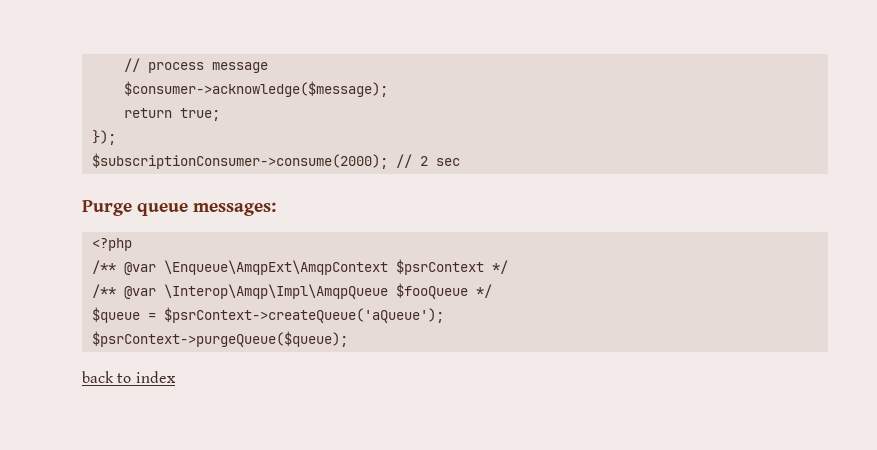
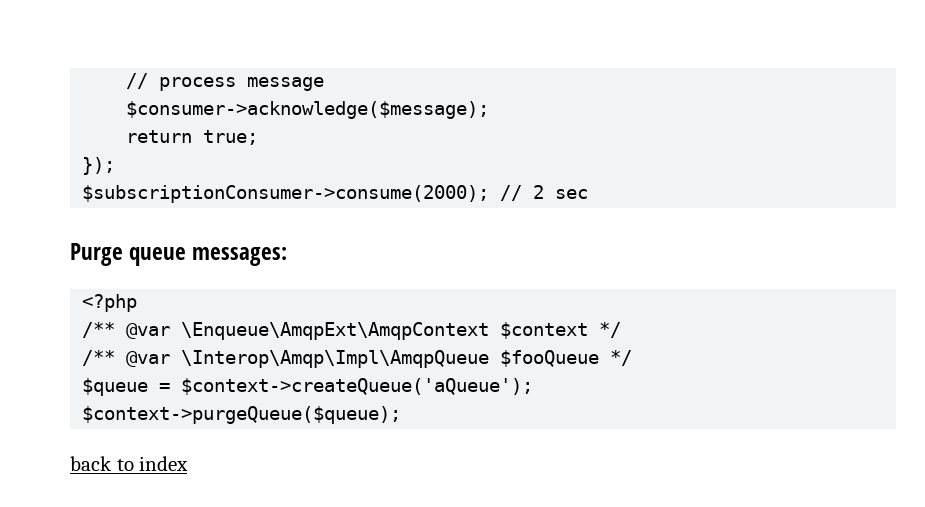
[395,259,484,275] $psrContext -> [500,322,589,339] $context
[163,307,444,323] [91,331,348,347] $psrContext->createQueue('aQueue'); // $psrContext->purgeQueue($queue); -> [181,378,534,395] [82,406,402,424] $context->createQueue('aQueue'); // $context->purgeQueue($queue);

